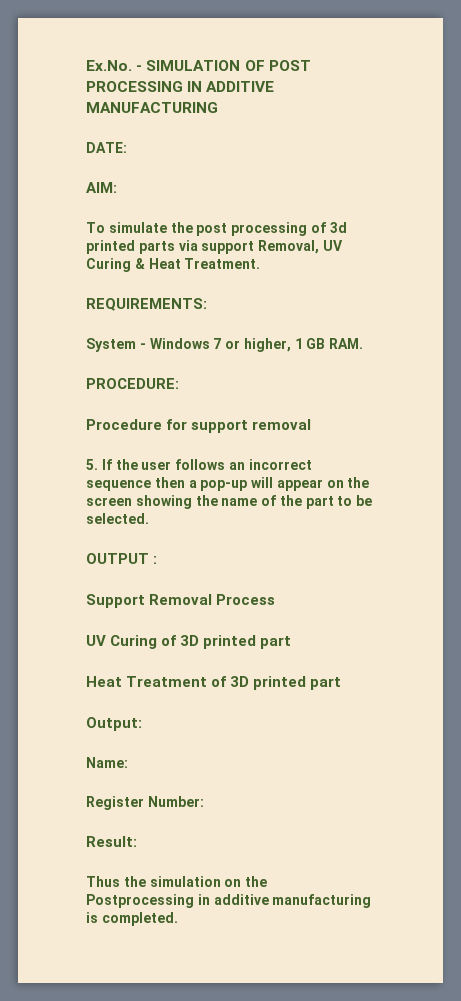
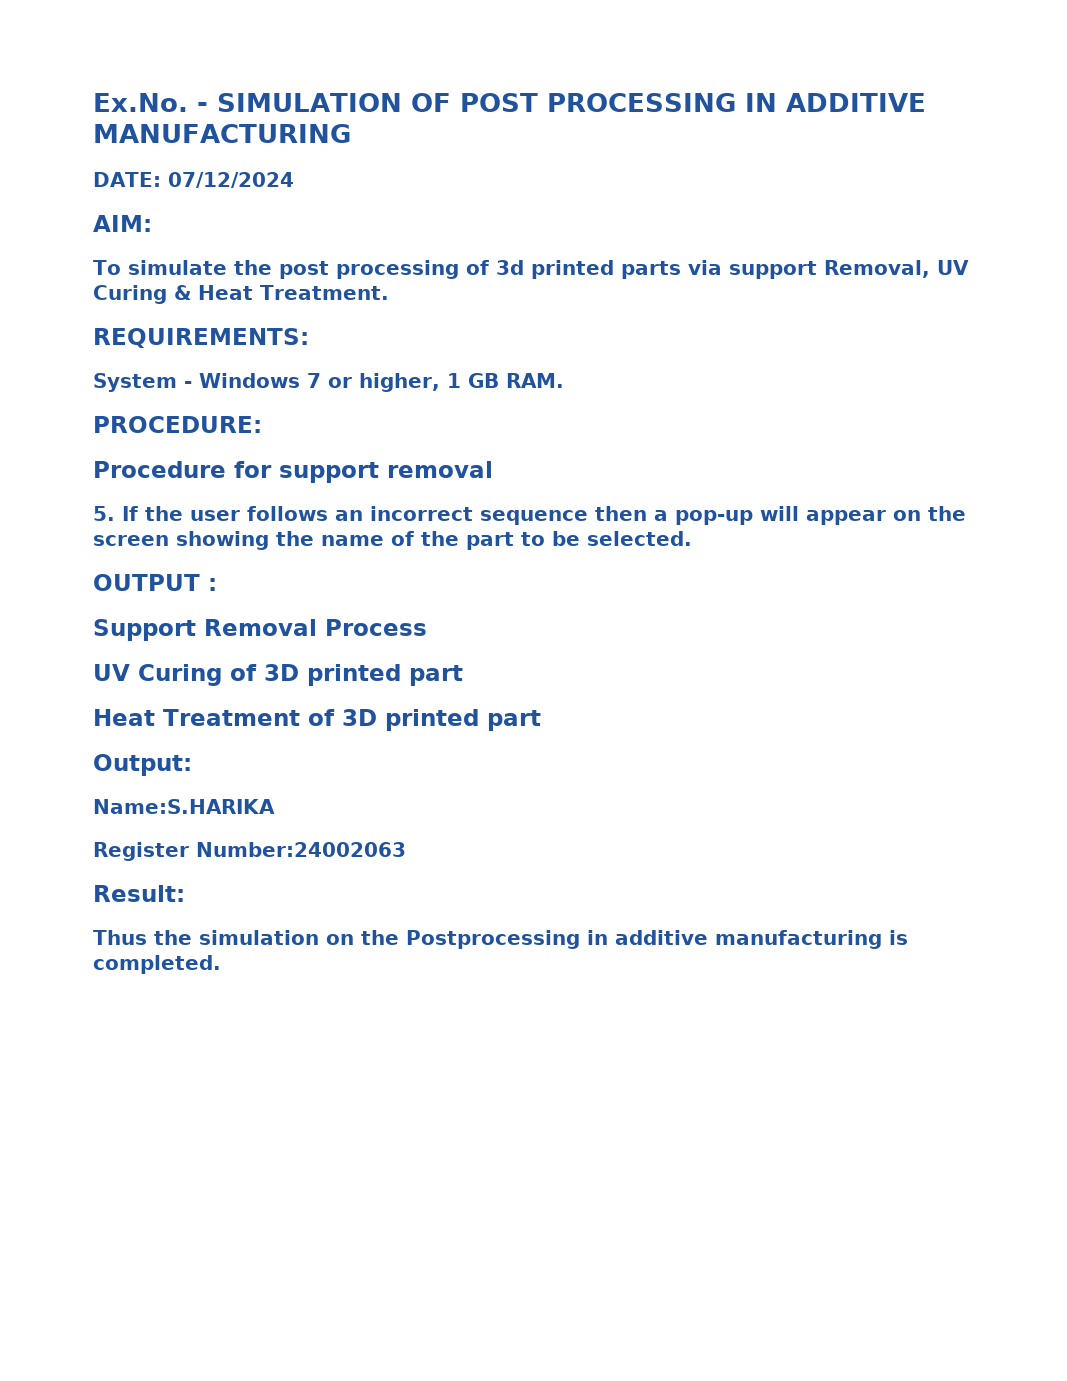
(127, 147) none -> [167,172,294,188] 07/12/2024
[86,757,128,768] Name: -> [93,799,275,814] Name:S.HARIKA
[147,796,204,807] Number: -> [196,842,406,857] Number:24002063

